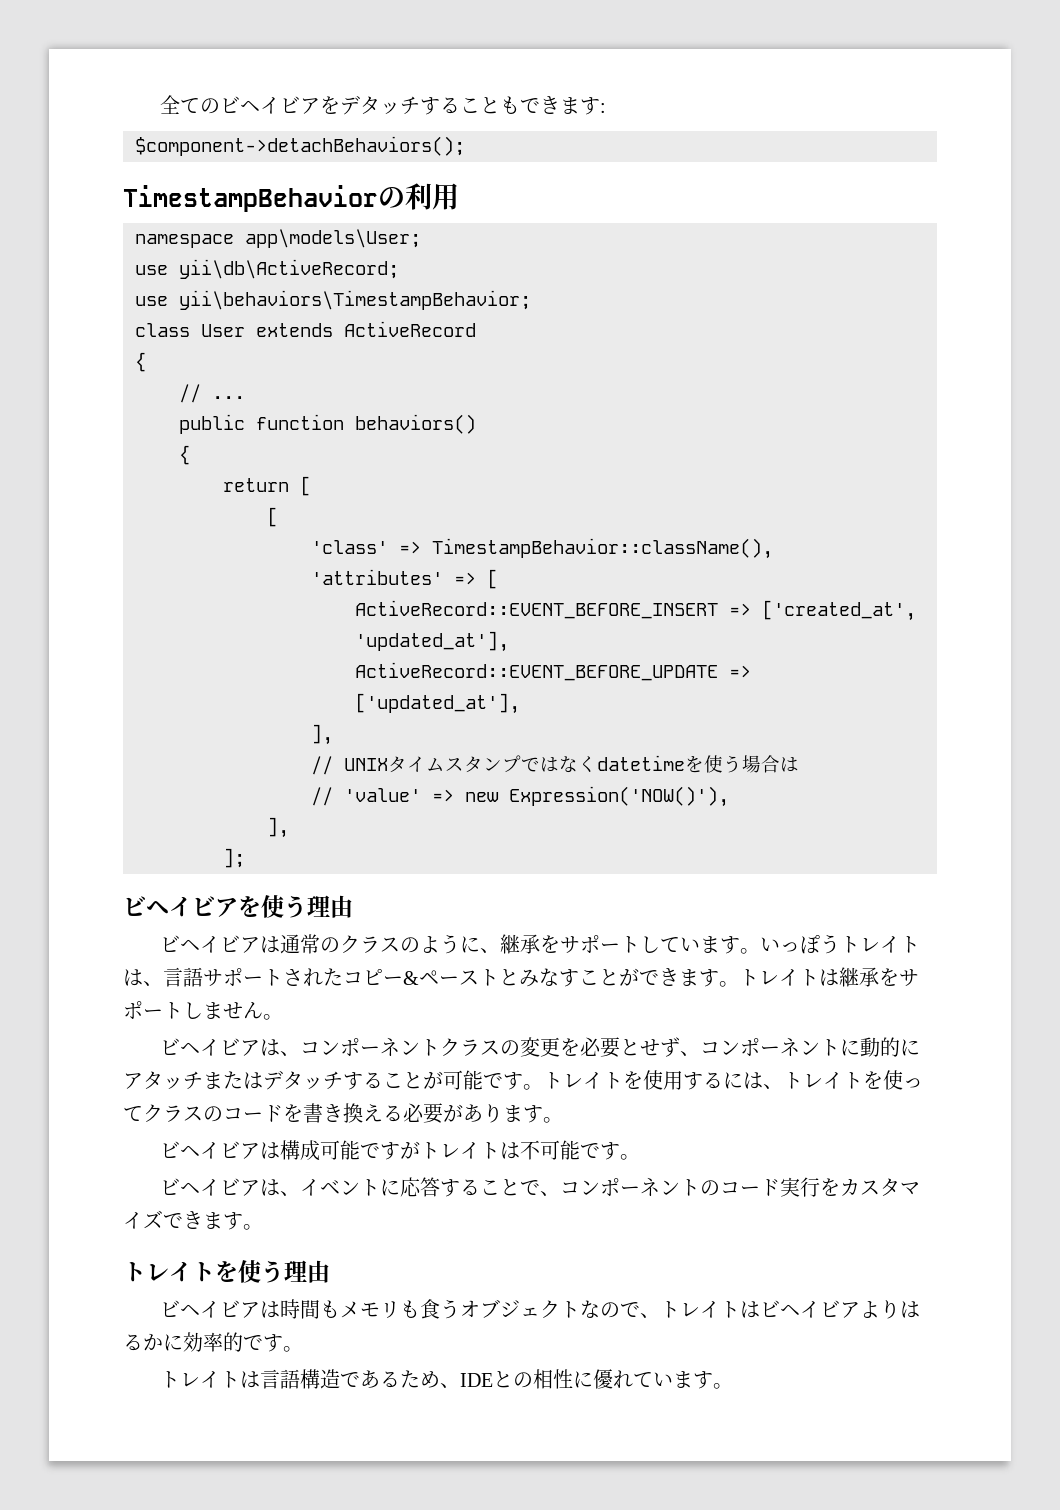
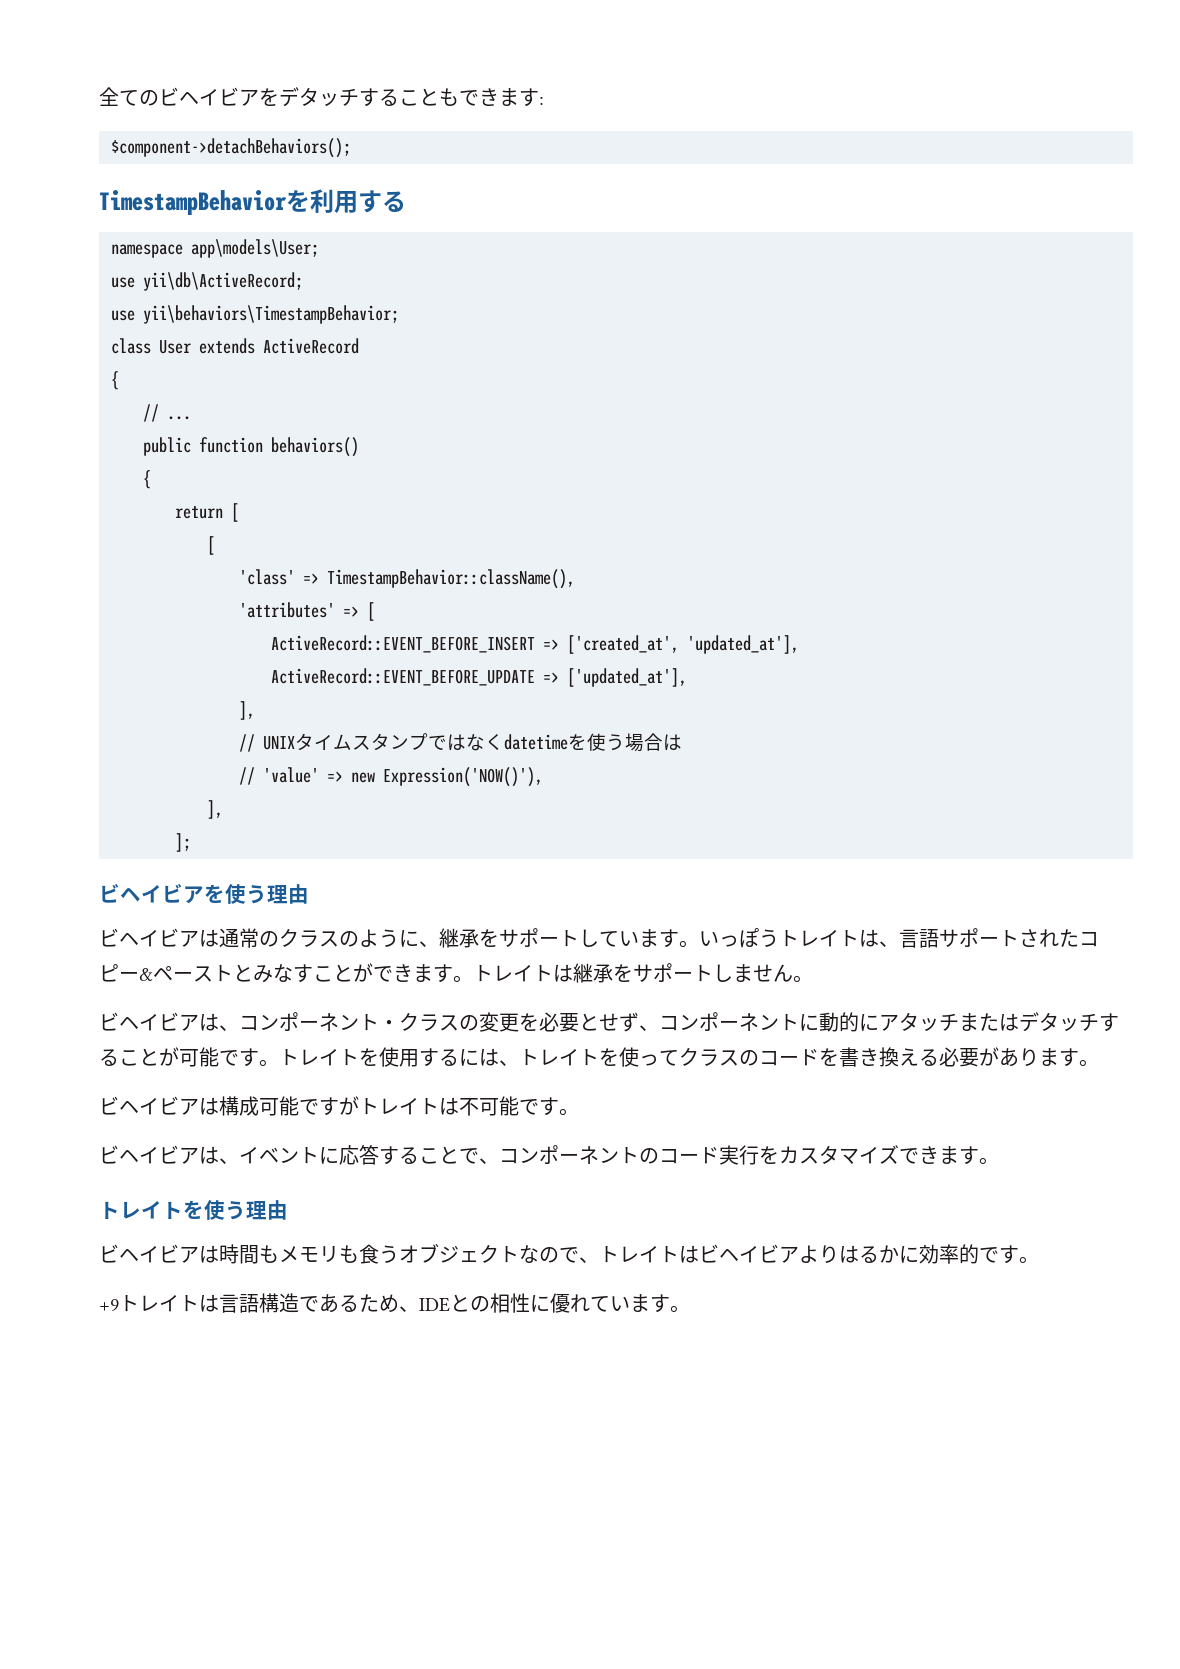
[378,187,405,208] の -> [286,190,310,212] を
(459, 196) none -> [358,190,406,213] する
(441, 1047) none -> [379,1020,399,1030] ・
(303, 1349) none -> [99,1299,119,1311] +9

